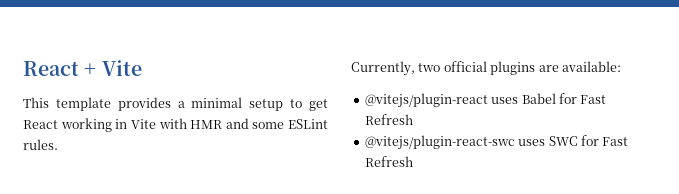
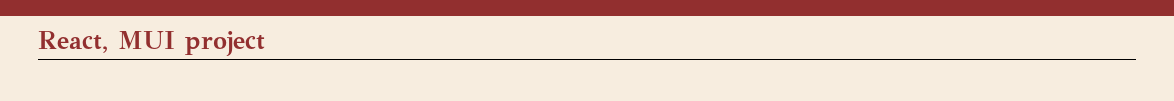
[23,60,142,76] [23,97,328,111] [23,118,328,132] [23,139,58,150] [351,61,621,76] [364,93,607,108] [364,114,413,125] [364,135,629,150] [364,156,413,167] React + Vite // This template provides a minimal setup to get React working in Vite with HMR and some ESLint rules. // Currently, two official plugins are available: // @vitejs/plugin-react uses Babel for Fast Refresh // @vitejs/plugin-react-swc uses SWC for Fast Refresh -> [38,31,265,56] React, MUI project

